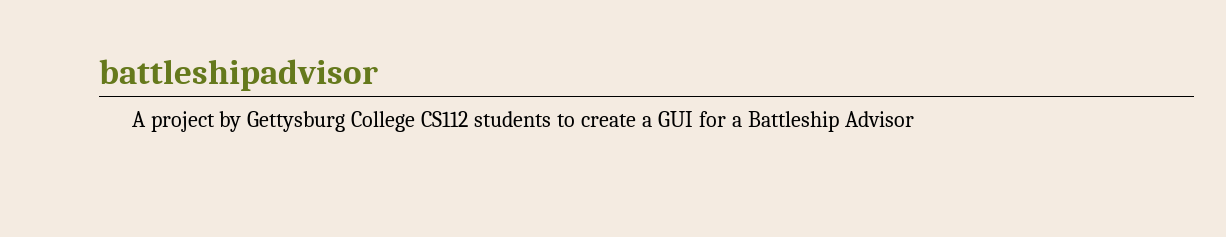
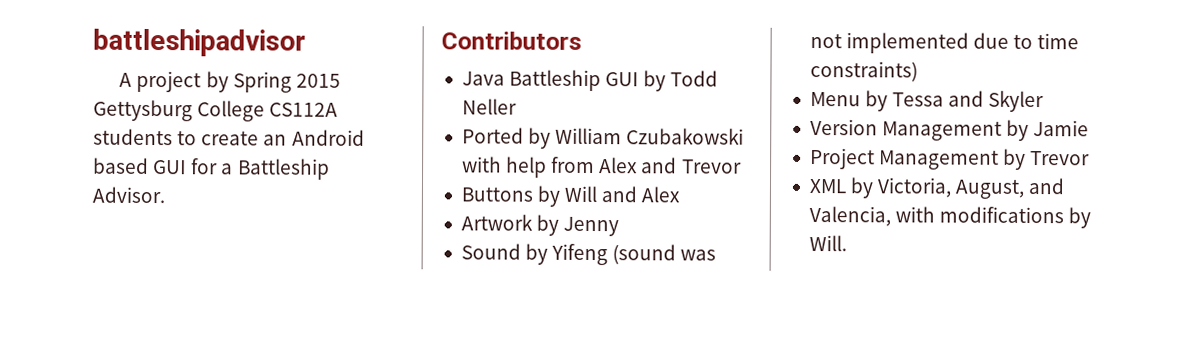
(242, 121) none -> [232,71,341,93] Spring 2015
[421,111,469,127] CS112 -> [269,102,339,117] CS112A
[642,116,653,127] a -> [263,129,365,146] [93,157,149,174] an Android based
[844,111,914,127] Advisor -> [92,186,165,204] [441,31,582,50] [461,69,719,92] [461,98,517,115] [461,127,745,149] [461,156,742,178] [460,185,681,207] [460,214,620,237] [460,243,717,266] [809,32,1080,54] [809,60,918,82] [809,90,1045,113] [809,118,1090,141] [809,147,1091,170] [808,177,1066,199] [808,205,1092,229] [808,234,847,252] Advisor. // Contributors // Java Battleship GUI by Todd Neller // Ported by William Czubakowski with help from Alex and Trevor // Buttons by Will and Alex // Artwork by Jenny // Sound by Yifeng (sound was not implemented due to time constraints) // Menu by Tessa and Skyler // Version Management by Jamie // Project Management by Trevor // XML by Victoria, August, and Valencia, with modifications by Will.

